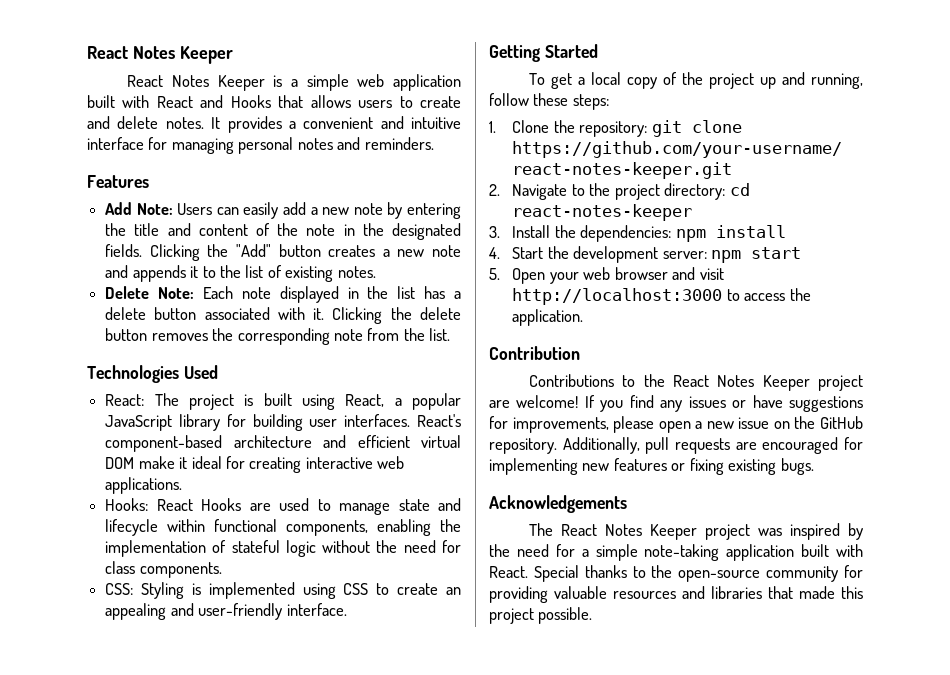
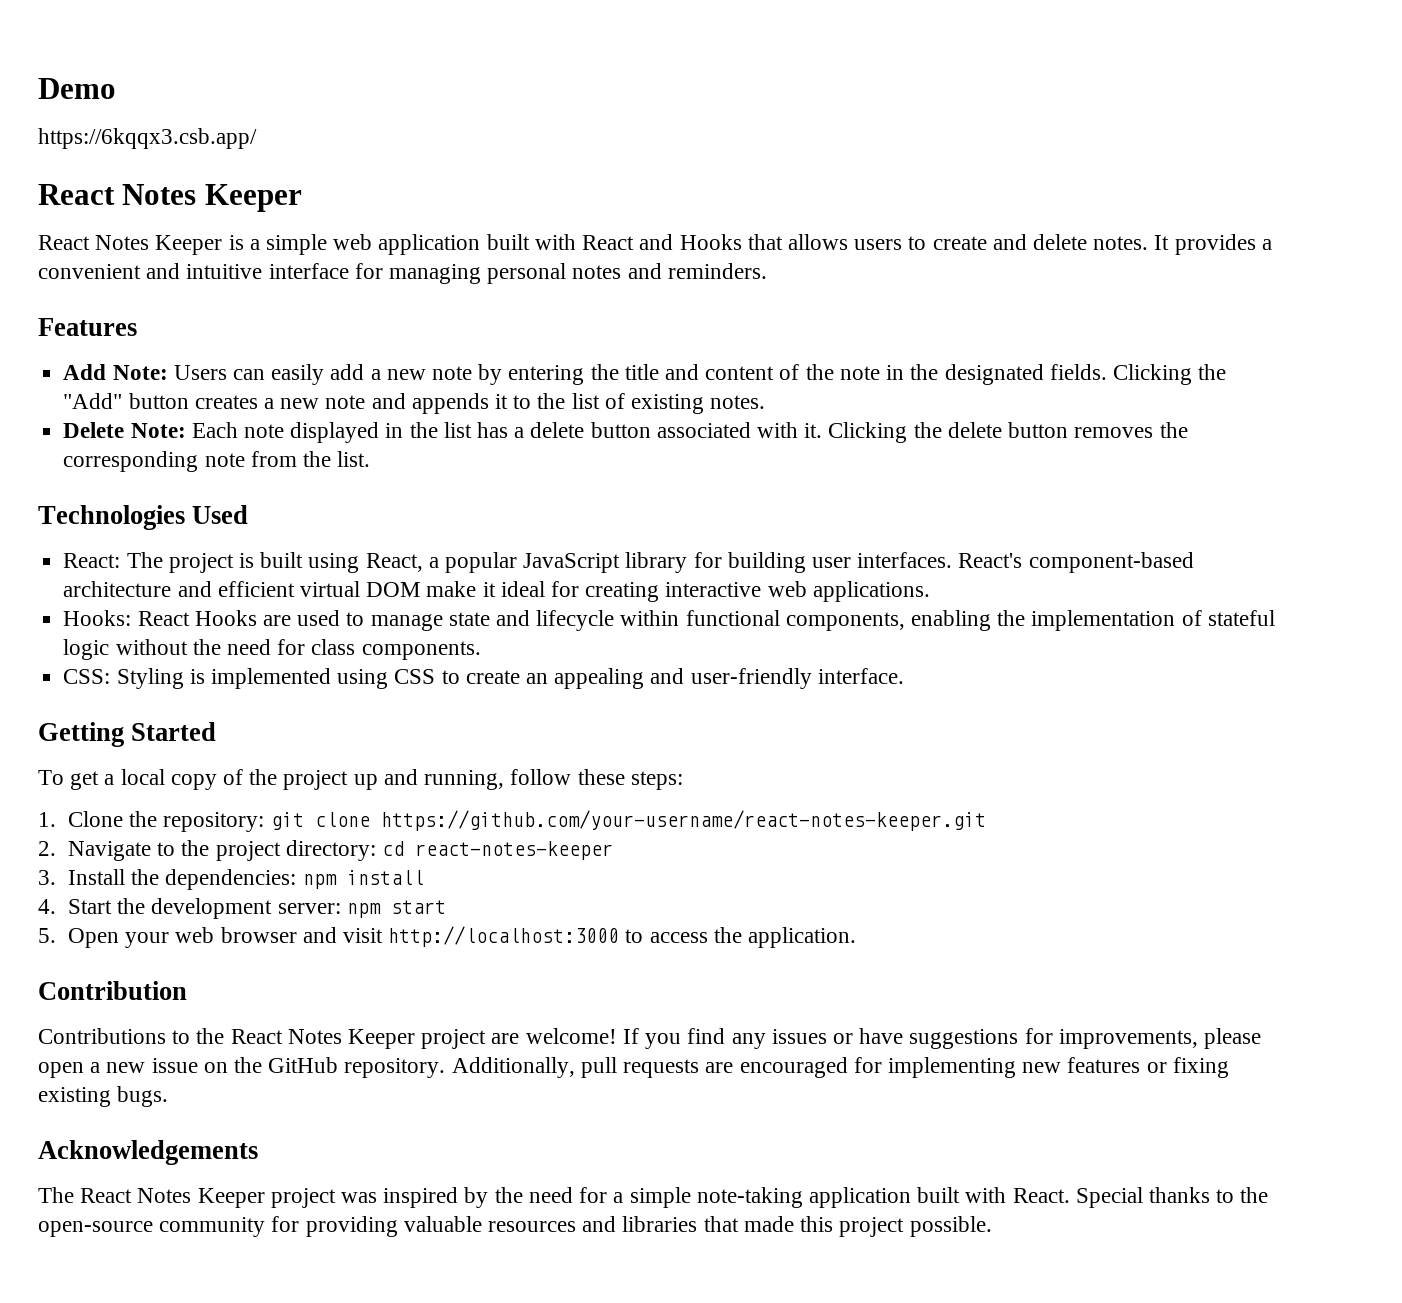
(87, 52) none -> [38,78,116,99] [38,128,257,149] Demo // https://6kqqx3.csb.app/ //

